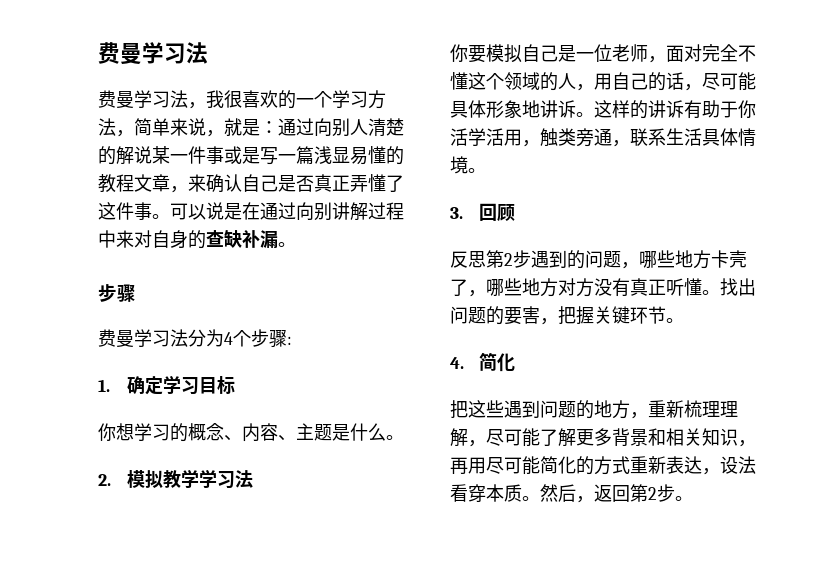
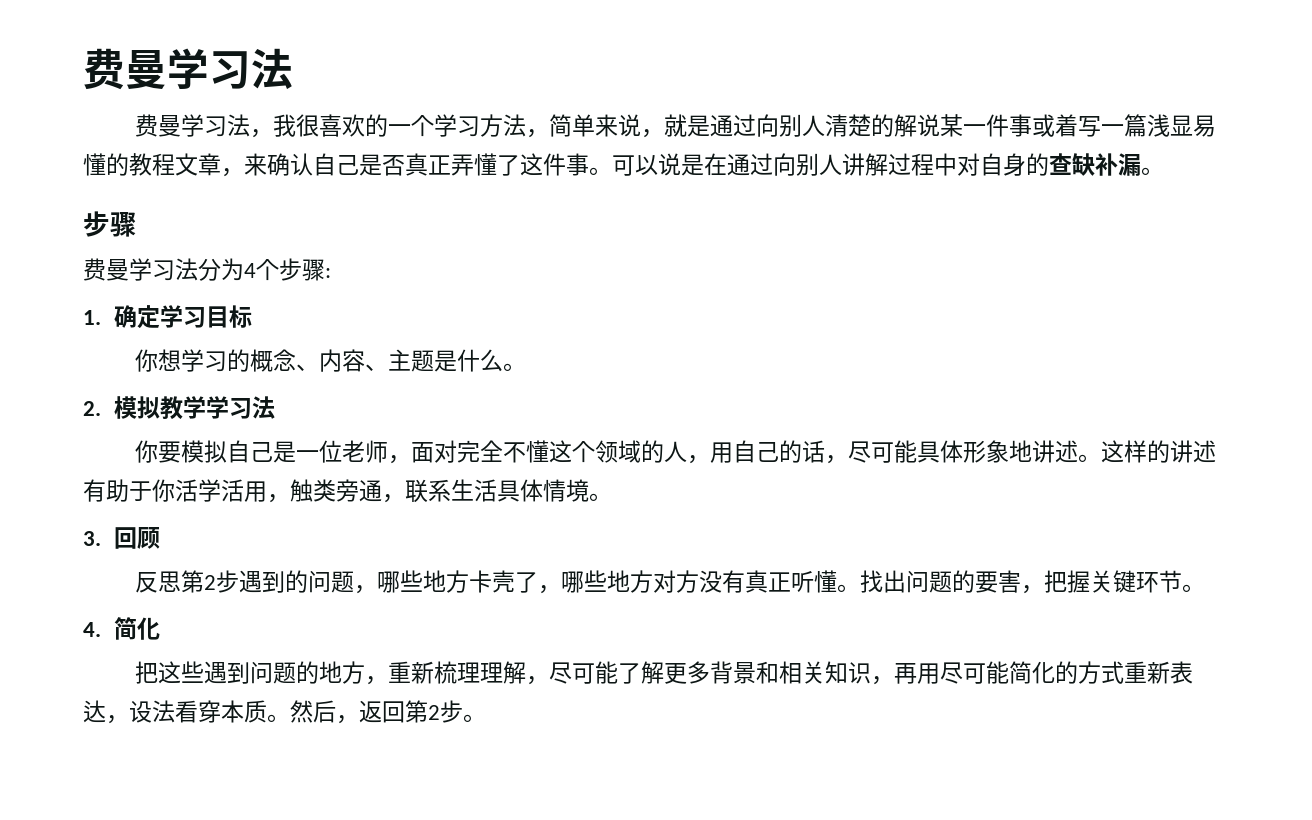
[260,121,278,134] ： -> (710, 126) none
[242,147,260,164] 是 -> [1054,114,1078,137] 着
(332, 211) none -> [819,154,842,175] 人
[116,230,134,248] 来 -> (957, 164) none
[558,100,576,118] 诉 -> [1054,440,1078,463] 述
[666,100,684,118] 诉 -> [1192,440,1216,463] 述

